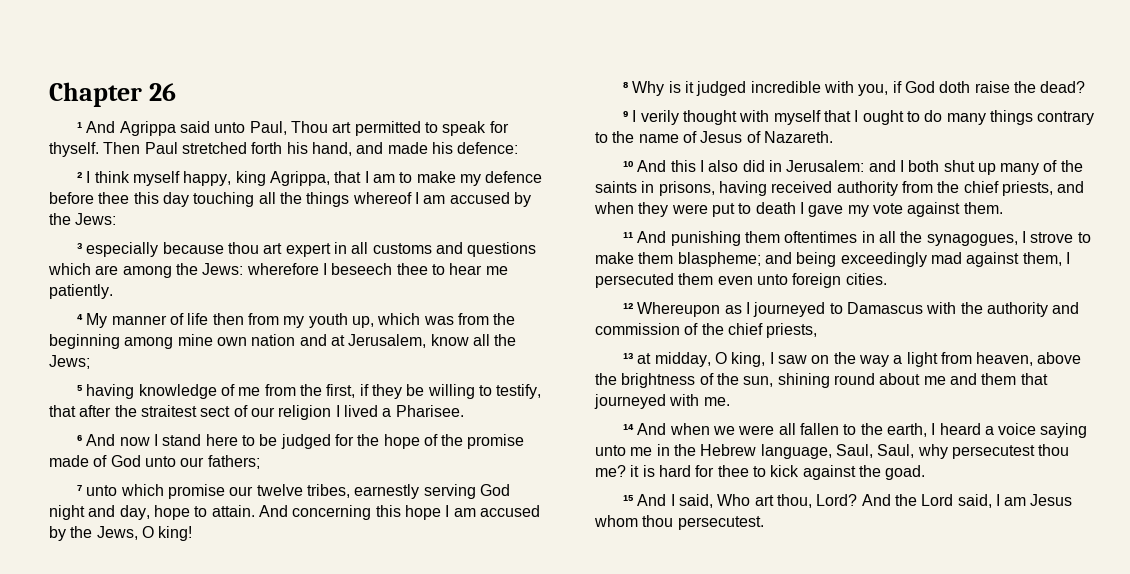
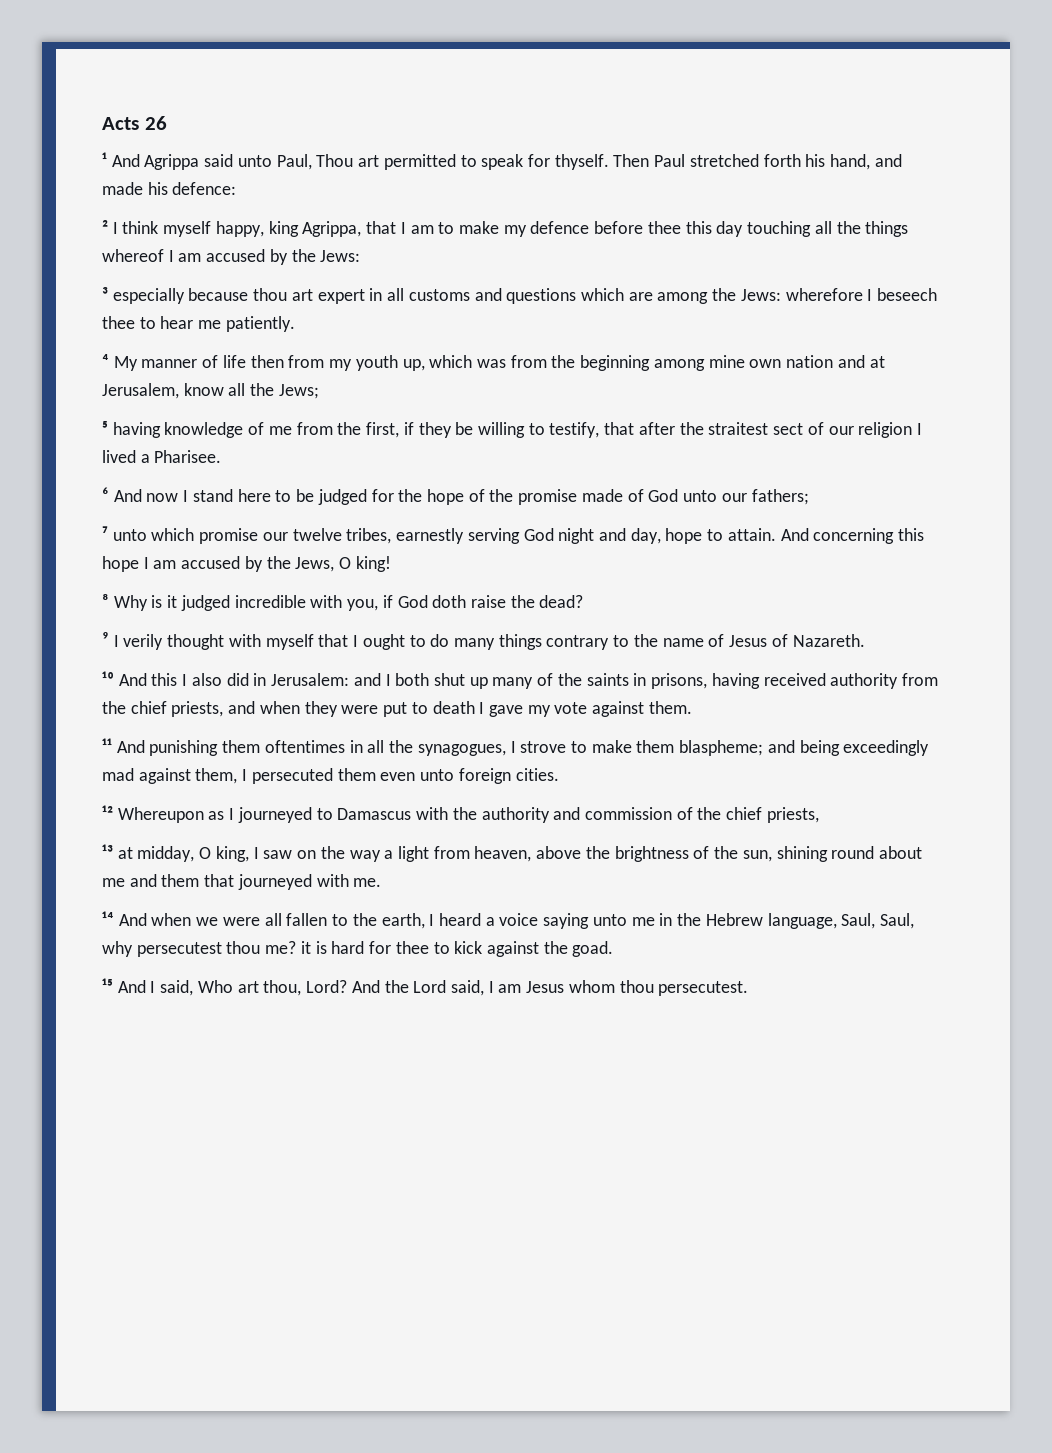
[49,82,142,107] Chapter -> [102,117,139,130] Acts

